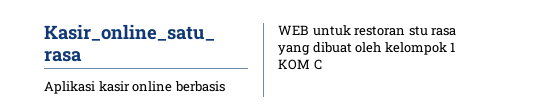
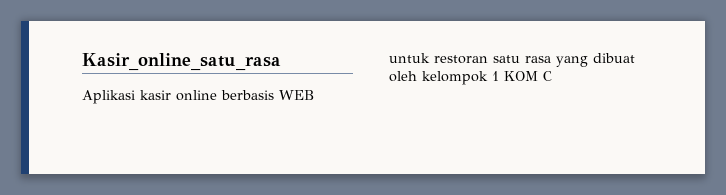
[408,26,428,36] stu -> [493,55,520,63] satu

